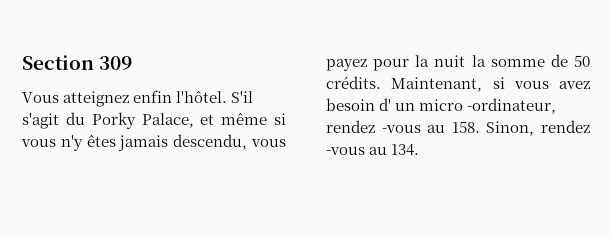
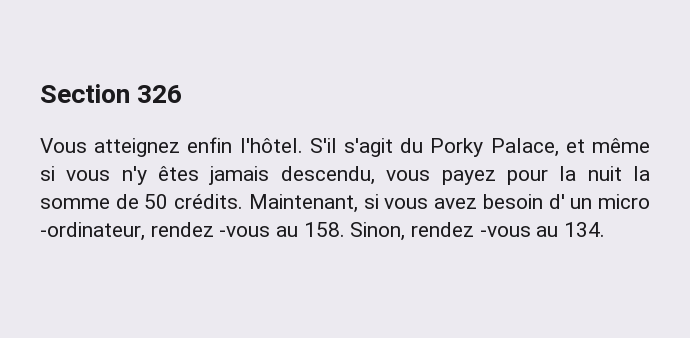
[99,56,133,70] 309 -> [137,85,183,103] 326

